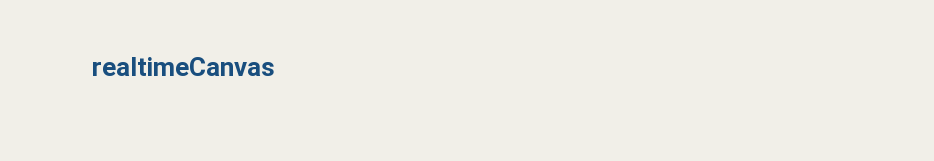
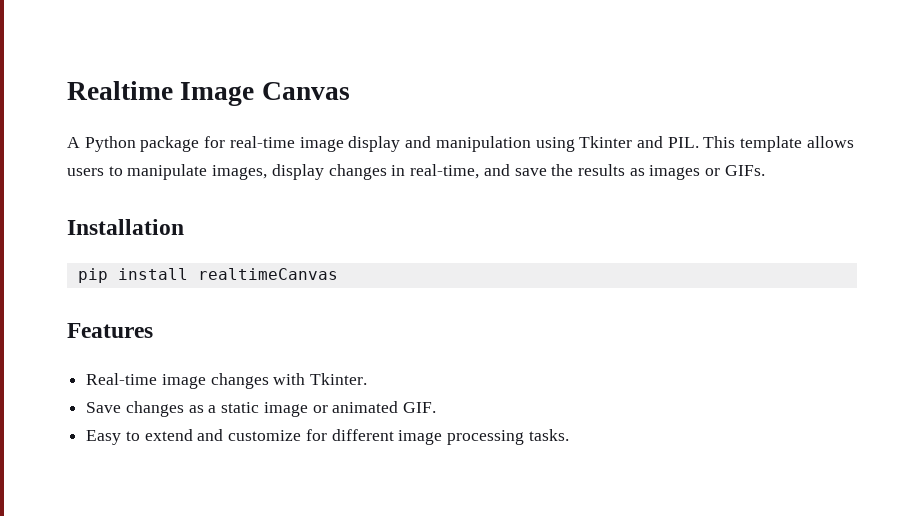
[92,57,275,76] realtimeCanvas -> [67,81,350,106] [67,136,854,152] [67,164,765,180] [67,219,184,235] [77,268,338,283] [67,323,153,338] [86,373,368,389] [86,401,437,417] [86,429,569,445] Realtime Image Canvas // A Python package for real-time image display and manipulation using Tkinter and PIL. This template allows users to manipulate images, display changes in real-time, and save the results as images or GIFs. // Installation // pip install realtimeCanvas // Features // Real-time image changes with Tkinter. // Save changes as a static image or animated GIF. // Easy to extend and customize for different image processing tasks.

